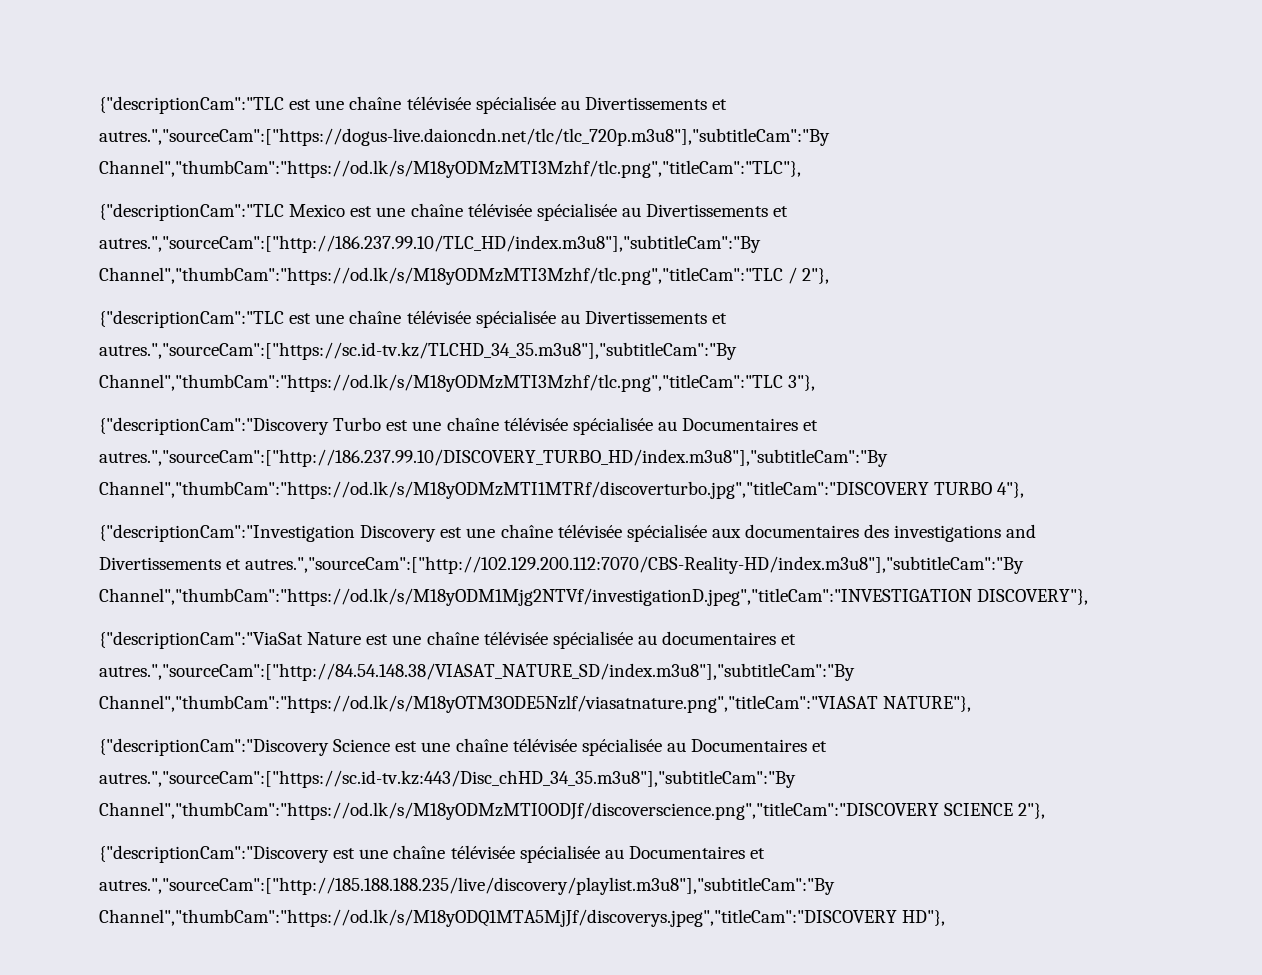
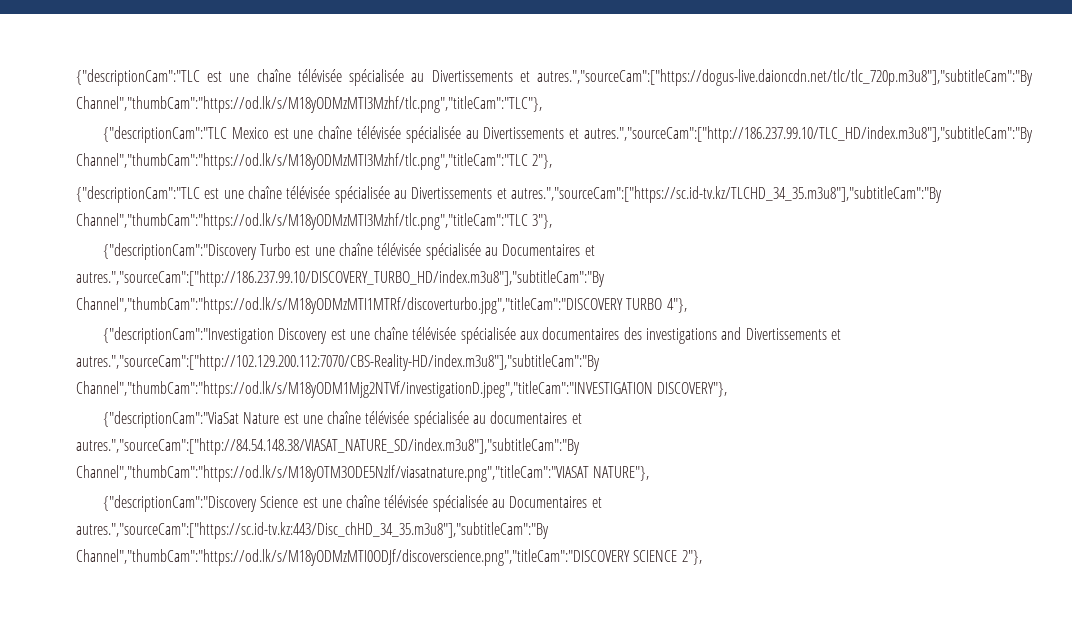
[788,267,798,284] / -> (528, 161) none
[99,845,766,863] [99,877,835,895] [99,909,946,927] // {"descriptionCam":"Discovery est une chaîne télévisée spécialisée au Documentaires et autres.","sourceCam":["http://185.188.188.235/live/discovery/playlist.m3u8"],"subtitleCam":"By Channel","thumbCam":"https://od.lk/s/M18yODQ1MTA5MjJf/discoverys.jpeg","titleCam":"DISCOVERY HD"}, -> (702, 557) none

